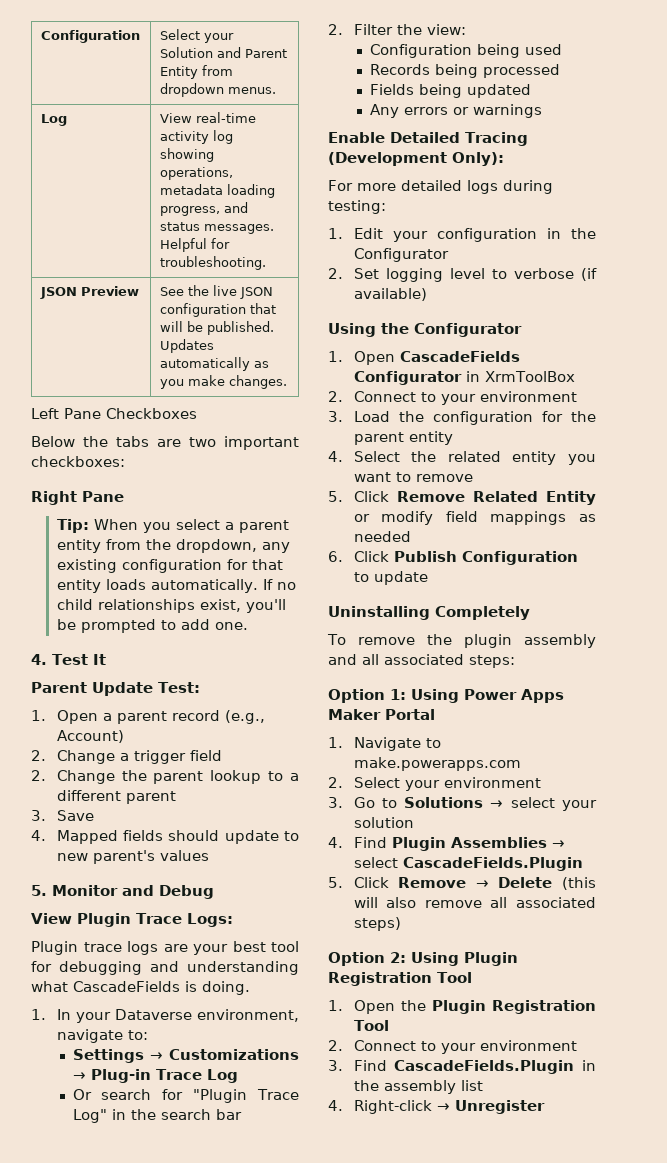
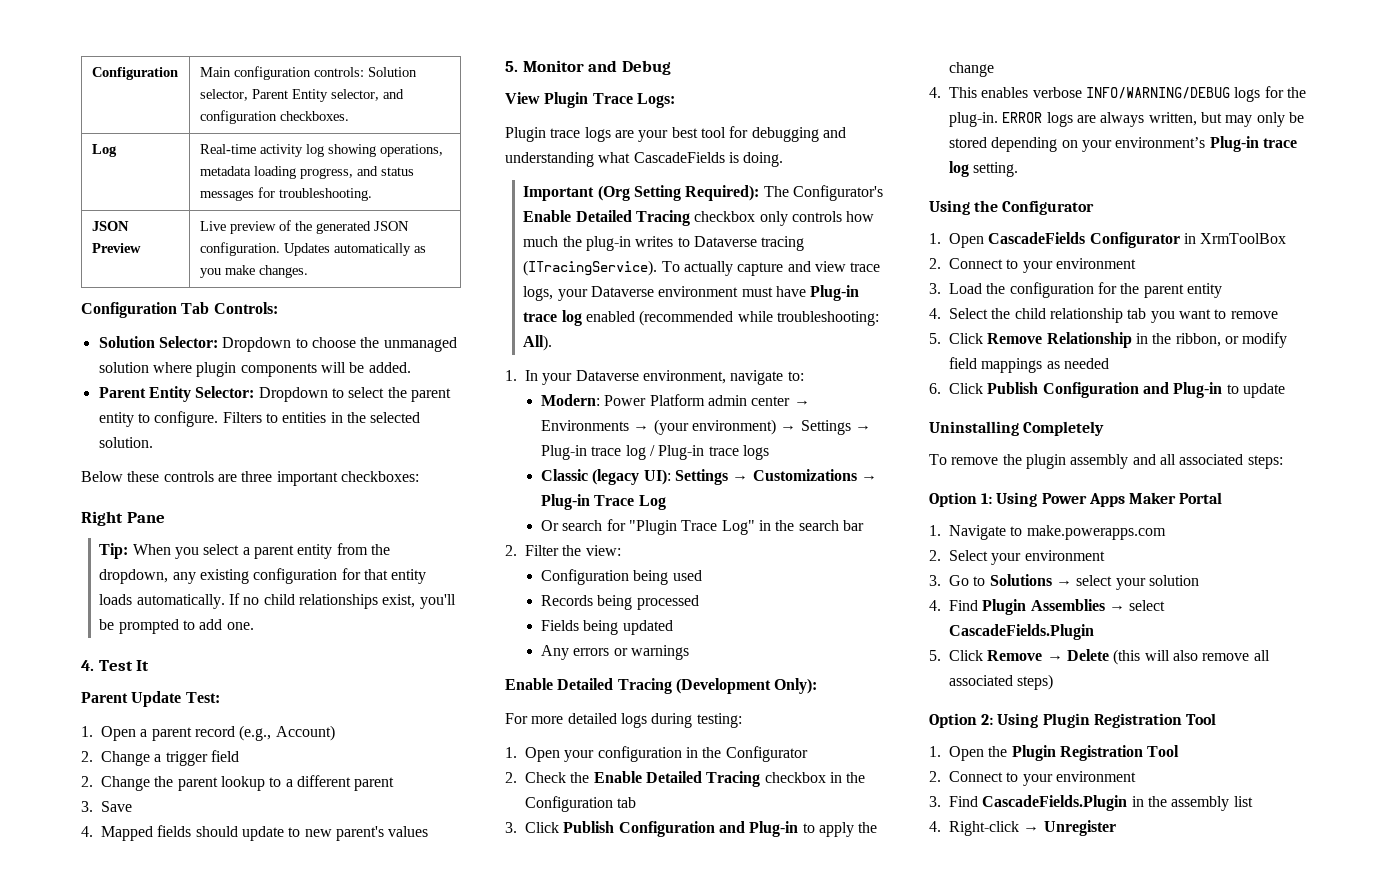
[159,29,234,43] [159,47,287,58] [159,65,233,79] [159,83,276,97] Select your Solution and Parent Entity from dropdown menus. -> [199,66,417,80] [199,89,404,102] [199,110,349,124] Main configuration controls: Solution selector, Parent Entity selector, and configuration checkboxes.
[159,112,256,123] View real-time -> [199,144,256,154] Real-time
[203,224,274,234] [159,238,207,252] messages. Helpful -> [199,190,254,201] messages
[159,285,273,299] [159,303,276,317] [159,321,274,335] See the live JSON configuration that will be published. -> [199,220,409,234] [199,242,280,256] Live preview of the generated JSON configuration.
[31,408,197,419] [31,436,216,447] Left Pane Checkboxes // Below the tabs are two -> [81,302,278,318] [98,336,457,352] [98,362,411,377] [98,386,451,402] [98,411,421,427] [98,437,153,448] [81,471,273,482] Configuration Tab Controls: // Solution Selector: Dropdown to choose the unmanaged solution where plugin components will be added. // Parent Entity Selector: Dropdown to select the parent entity to configure. Filters to entities in the selected solution. // Below these controls are three
(250, 988) none -> [523,185,883,201] [523,210,875,226] [523,236,805,251] [523,260,881,276] [523,285,860,301] [523,310,879,326] [523,335,553,351] // Important (Org Setting Required): The Configurator's Enable Detailed Tracing checkbox only controls how much the plug-in writes to Dataverse tracing (ITracingService). To actually capture and view trace logs, your Dataverse environment must have Plug-in trace log enabled (recommended while troubleshooting: All).
(148, 1035) none -> [540,394,810,406] [540,419,871,435] [540,445,769,460] [540,469,671,485] Modern: Power Platform admin center → Environments → (your environment) → Settings → Plug-in trace log / Plug-in trace logs // Classic (legacy UI):
[353,228,383,239] Edit -> [525,747,560,762] Open
[353,268,597,282] [353,288,427,301] Set logging level to verbose (if available) -> [525,771,866,787] [525,796,637,812] [505,821,878,837] [949,62,994,77] [929,86,1306,102] [949,112,1304,127] [949,136,1297,152] [949,161,1019,177] Check the Enable Detailed Tracing checkbox in the Configuration tab // 3. Click Publish Configuration and Plug-in to apply the change // 4. This enables verbose INFO/WARNING/DEBUG logs for the plug-in. ERROR logs are always written, but may only be stored depending on your environment’s Plug-in trace log setting.
[447,451,557,465] related entity -> [1014,308,1147,323] child relationship tab
[472,491,596,505] Related Entity -> [1046,332,1221,348] Relationship in the ribbon,
(578, 558) none -> [1142,382,1223,398] and Plug-in

